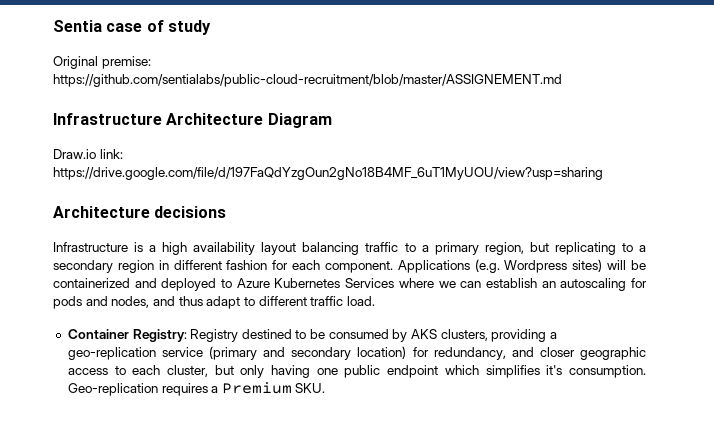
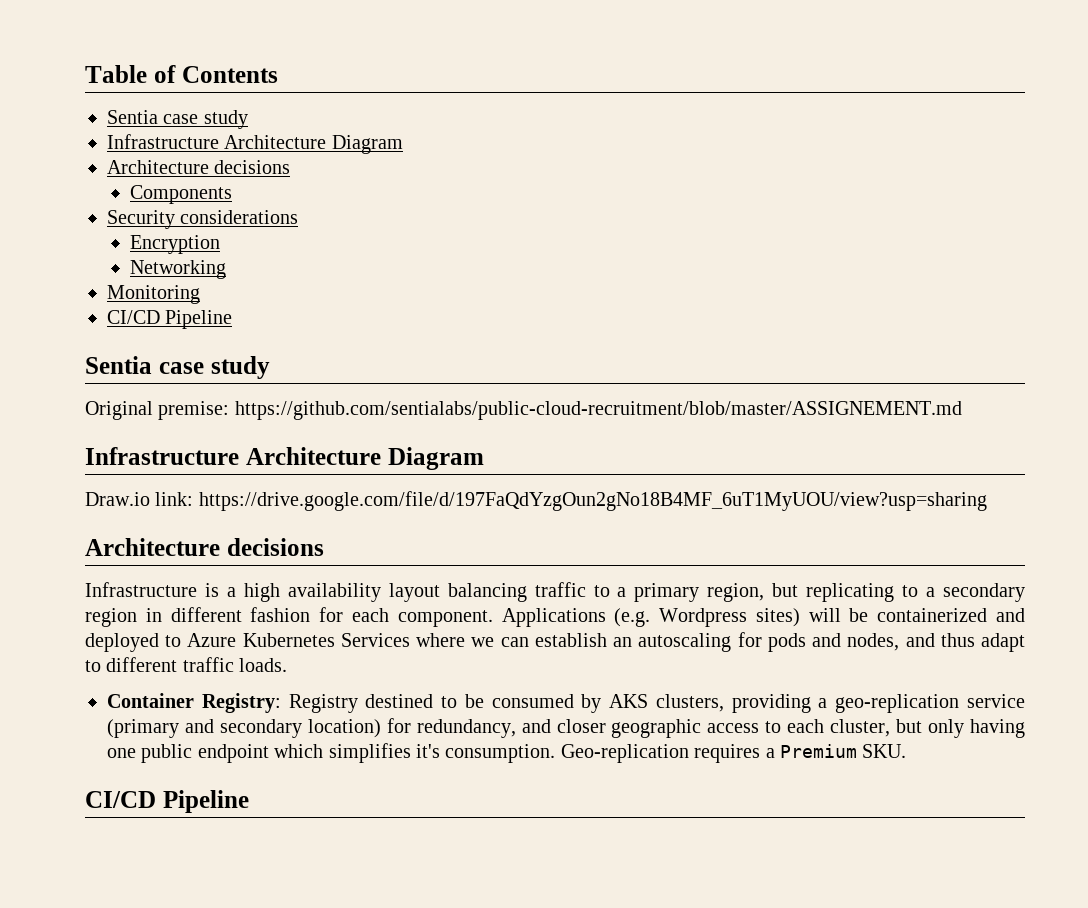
[53,20,164,32] Sentia case of -> [85,65,278,83] [107,110,248,129] [107,134,403,154] [107,160,291,174] [129,185,232,204] [107,210,299,229] [129,235,220,254] [129,260,226,279] [107,285,200,304] [107,310,233,329] [85,356,204,374] Table of Contents // Sentia case study // Infrastructure Architecture Diagram // Architecture decisions // Components // Security considerations // Encryption // Networking // Monitoring // CI/CD Pipeline // Sentia case
[346,296,375,306] load. -> [239,658,288,672] loads.
(326, 388) none -> [85,790,249,813] // CI/CD Pipeline

